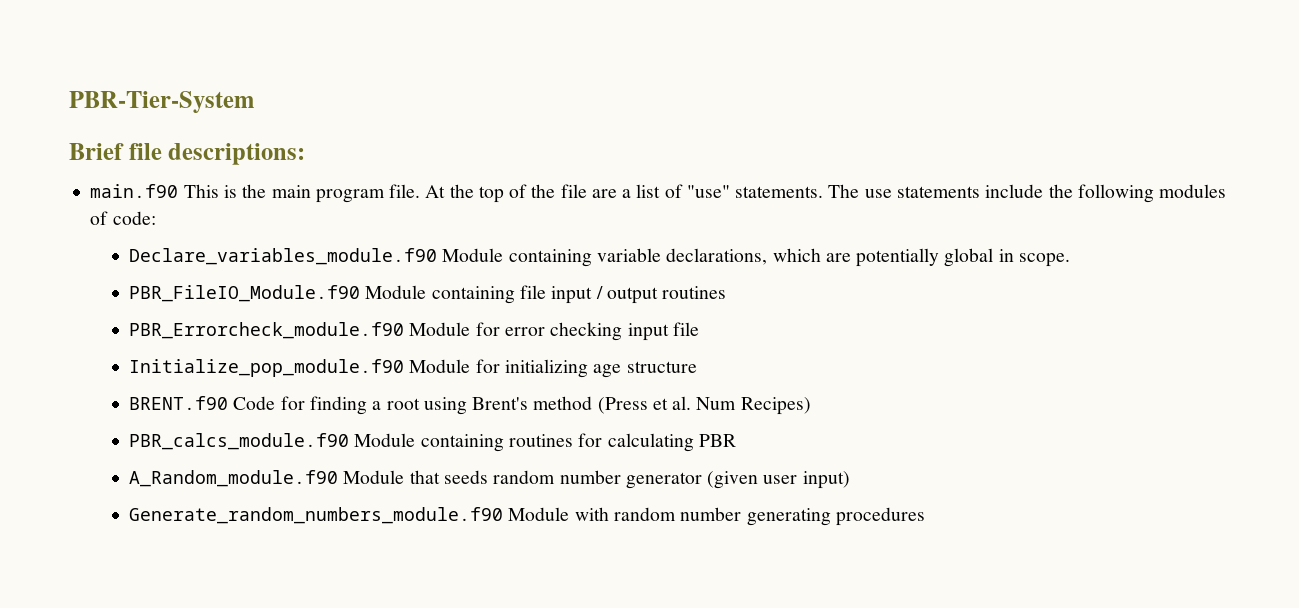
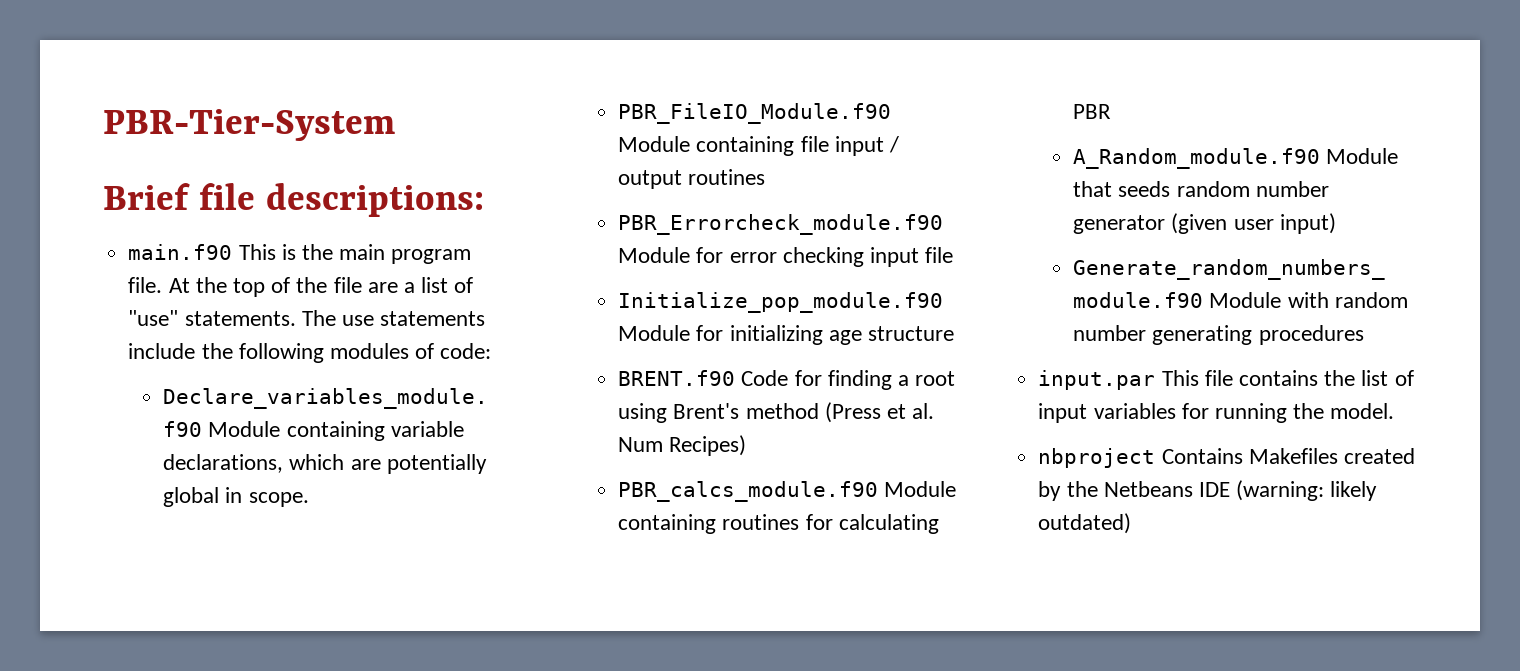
(925, 516) none -> [1038,370,1414,390] [1038,403,1395,423] [1038,448,1415,468] [1038,480,1378,501] [1038,513,1132,534] // input.par This file contains the list of input variables for running the model. // nbproject Contains Makefiles created by the Netbeans IDE (warning: likely outdated)

